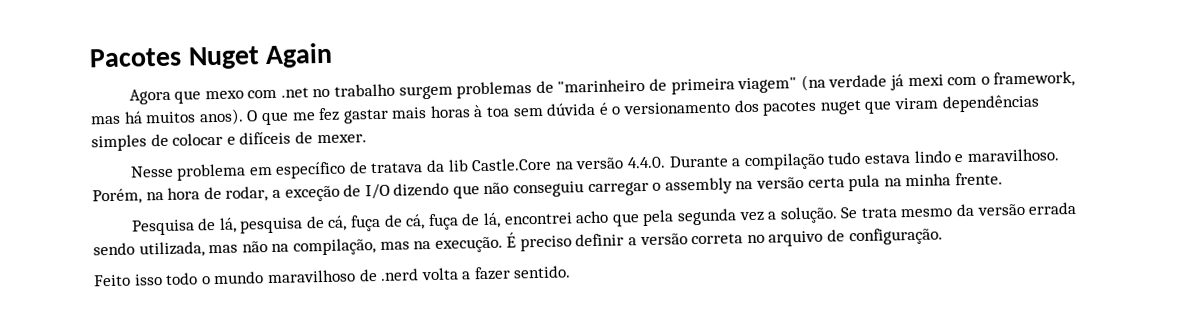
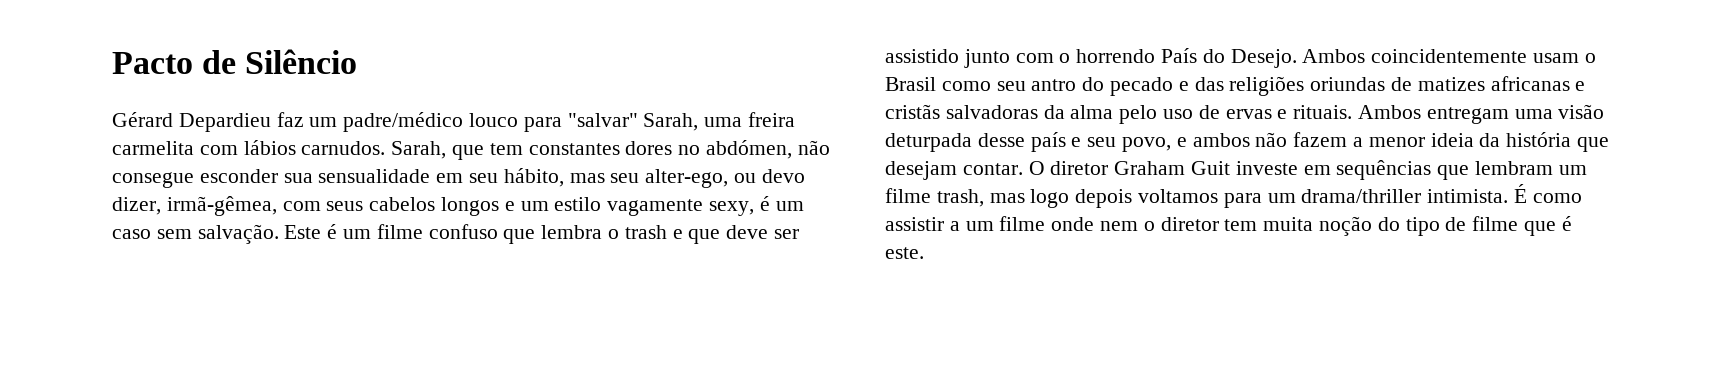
[89,42,334,70] [128,70,1076,105] [91,94,1040,126] [91,131,367,152] [129,148,1059,181] [92,172,1003,205] [130,201,1077,236] [93,227,943,258] [93,265,572,287] Pacotes Nuget Again // Agora que mexo com .net no trabalho surgem problemas de "marinheiro de primeira viagem" (na verdade já mexi com o framework, mas há muitos anos). O que me fez gastar mais horas à toa sem dúvida é o versionamento dos pacotes nuget que viram dependências simples de colocar e difíceis de mexer. // Nesse problema em específico de tratava da lib Castle.Core na versão 4.4.0. Durante a compilação tudo estava lindo e maravilhoso. Porém, na hora de rodar, a exceção de I/O dizendo que não conseguiu carregar o assembly na versão certa pula na minha frente. // Pesquisa de lá, pesquisa de cá, fuça de cá, fuça de lá, encontrei acho que pela segunda vez a solução. Se trata mesmo da versão errada sendo utilizada, mas não na compilação, mas na execução. É preciso definir a versão correta no arquivo de configuração. // Feito isso todo o mundo maravilhoso de .nerd volta a fazer sentido. -> [112,49,358,74] [112,112,796,132] [112,140,830,160] [112,168,805,188] [112,196,804,216] [112,224,800,244] [885,48,1596,68] [885,76,1586,96] [885,104,1605,124] [885,132,1610,152] [885,160,1587,180] [885,184,1582,208] [885,216,1572,236] [885,247,924,259] Pacto de Silêncio // Gérard Depardieu faz um padre/médico louco para "salvar" Sarah, uma freira carmelita com lábios carnudos. Sarah, que tem constantes dores no abdómen, não consegue esconder sua sensualidade em seu hábito, mas seu alter-ego, ou devo dizer, irmã-gêmea, com seus cabelos longos e um estilo vagamente sexy, é um caso sem salvação. Este é um filme confuso que lembra o trash e que deve ser assistido junto com o horrendo País do Desejo. Ambos coincidentemente usam o Brasil como seu antro do pecado e das religiões oriundas de matizes africanas e cristãs salvadoras da alma pelo uso de ervas e rituais. Ambos entregam uma visão deturpada desse país e seu povo, e ambos não fazem a menor ideia da história que desejam contar. O diretor Graham Guit investe em sequências que lembram um filme trash, mas logo depois voltamos para um drama/thriller intimista. É como assistir a um filme onde nem o diretor tem muita noção do tipo de filme que é este.

